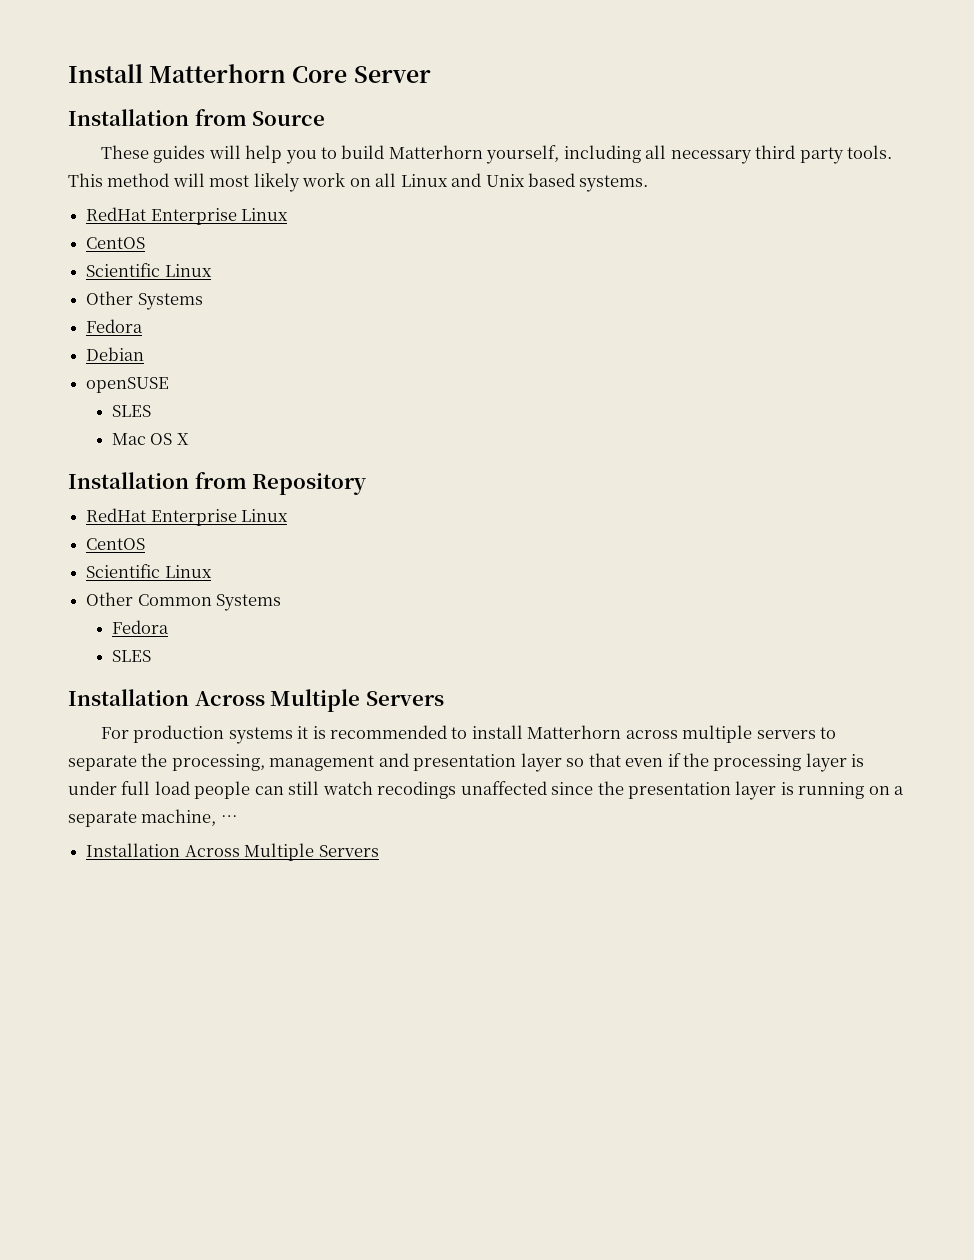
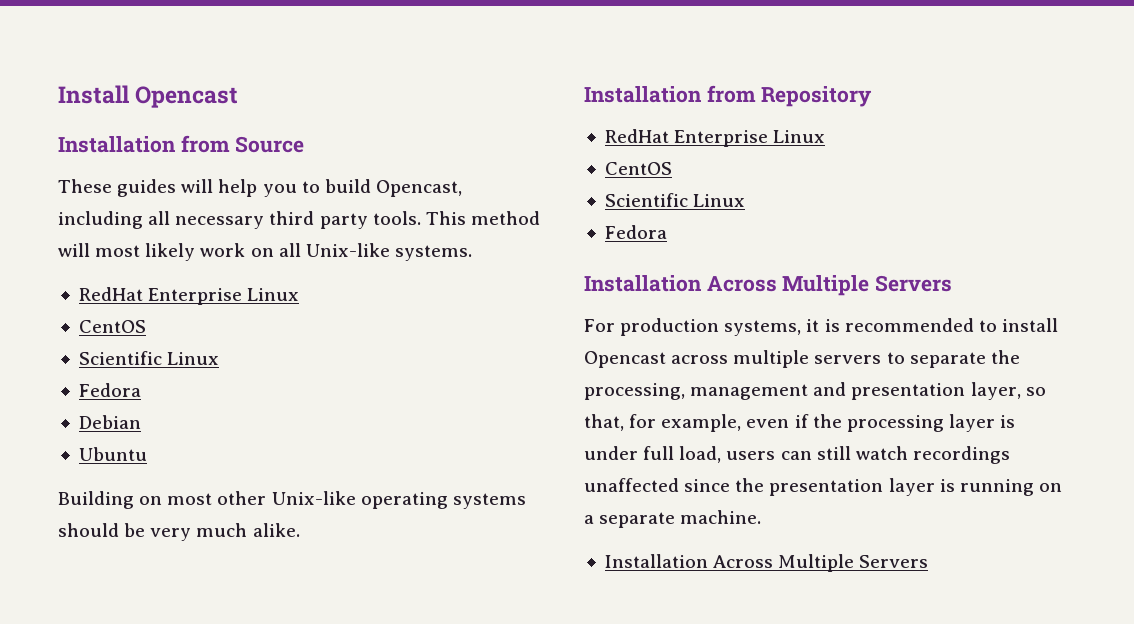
[149,64,431,83] Matterhorn Core Server -> [135,86,239,108] Opencast
[388,145,560,164] Matterhorn yourself, -> [375,180,462,197] Opencast,
[400,173,576,187] Linux and Unix based -> [305,243,390,257] Unix-like
[86,291,203,310] // Other Systems -> (220, 358) none
[86,377,170,393] [111,405,151,417] [111,433,189,445] openSUSE // SLES // Mac OS X -> [78,447,147,461] [58,491,526,509] [58,523,300,541] Ubuntu // Building on most other Unix-like operating systems should be very much alike.
[86,592,282,611] [111,620,169,634] [111,650,151,662] // Other Common Systems // Fedora // SLES -> [604,225,667,239] // Fedora
[228,727,293,744] systems -> [724,320,802,336] systems,
[527,725,622,739] Matterhorn -> [584,351,666,368] Opencast
[520,753,621,772] layer so that -> [970,382,1046,400] [584,414,742,432] layer, so that, for example,
[154,781,251,799] load people -> [679,446,776,463] load, users
[377,781,457,799] recodings -> [912,446,1010,464] recordings
[141,809,238,826] machine, … -> [680,510,762,524] machine.

